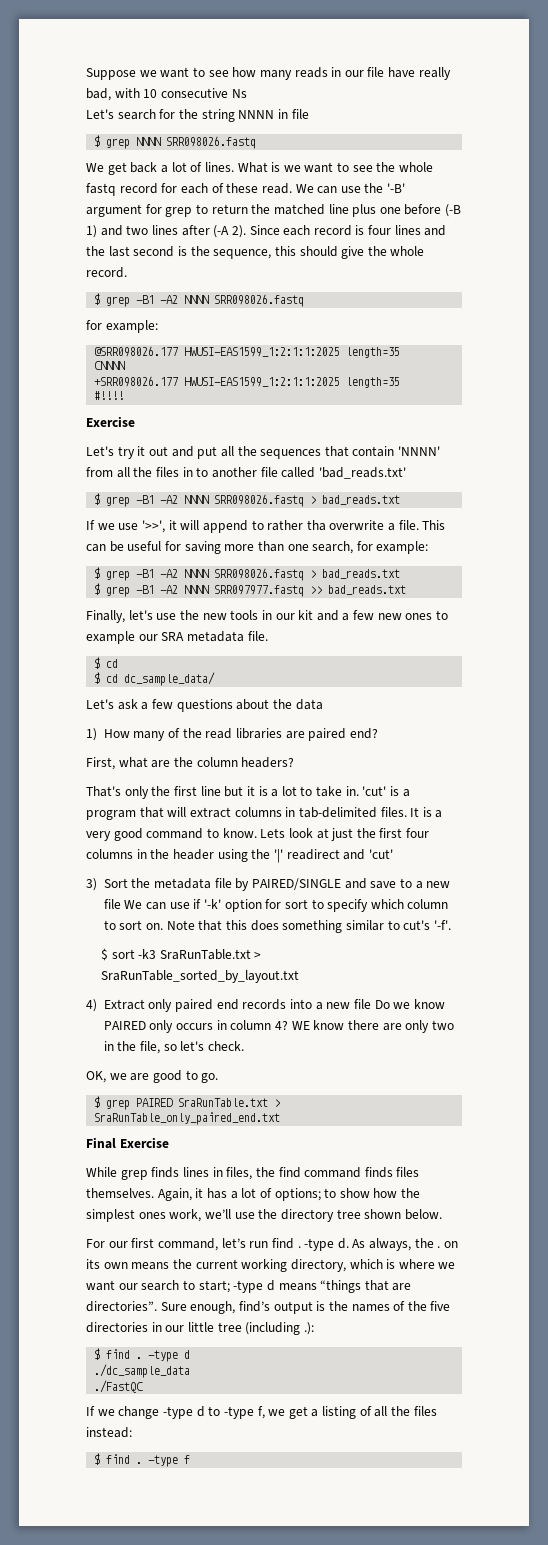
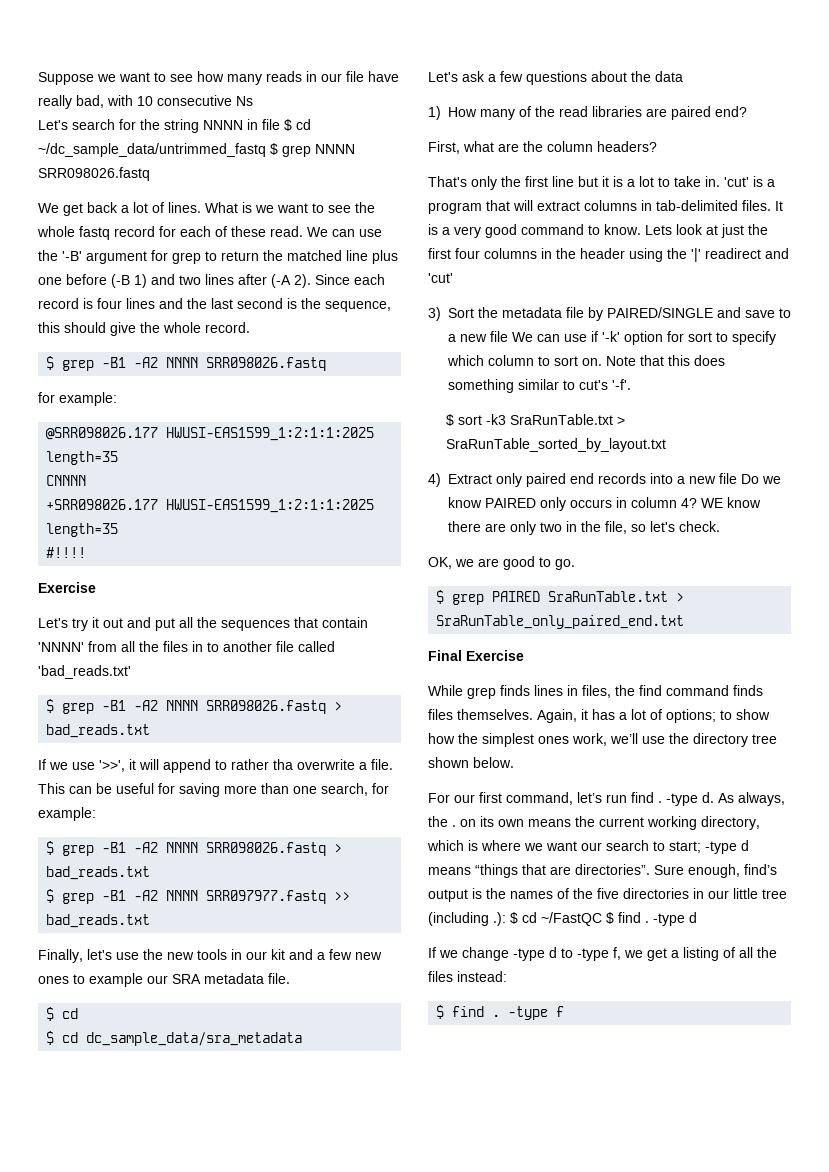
(309, 114) // -> [284,119,311,131] [38,143,266,157] $ cd ~/dc_sample_data/untrimmed_fastq
[124,672,216,686] dc_sample_data/ -> [86,1032,303,1046] dc_sample_data/sra_metadata
(314, 1328) // -> [510,912,602,926] $ cd ~/FastQC
[94,1364,191,1378] [94,1380,144,1393] // ./dc_sample_data // ./FastQC -> (697, 917) none

